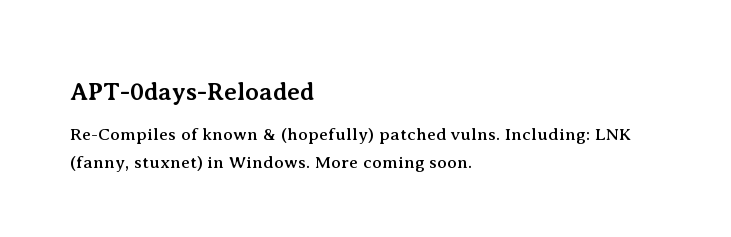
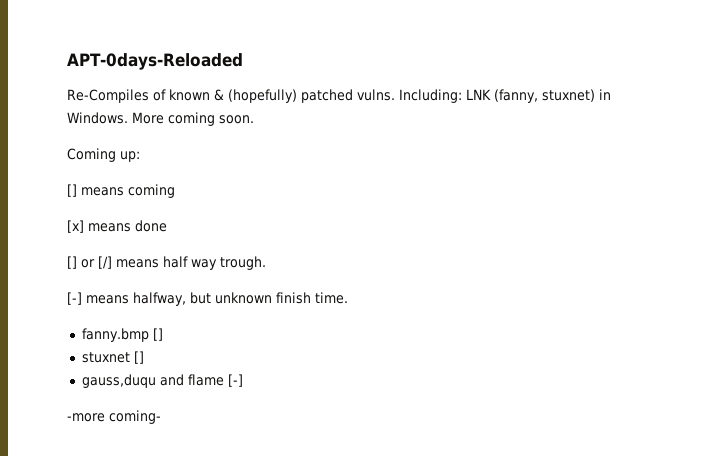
(473, 164) none -> [67,148,140,162] [67,184,175,198] [67,220,167,233] [67,256,266,270] [67,292,348,306] [81,328,163,342] [81,351,144,364] [81,374,243,388] [67,410,161,424] // Coming up: // [] means coming // [x] means done // [] or [/] means half way trough. // [-] means halfway, but unknown finish time. // fanny.bmp [] // stuxnet [] // gauss,duqu and flame [-] // -more coming-

